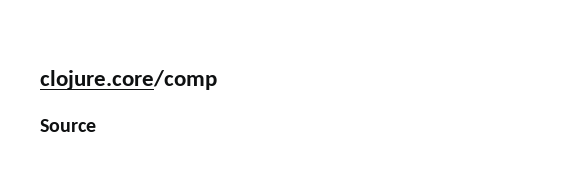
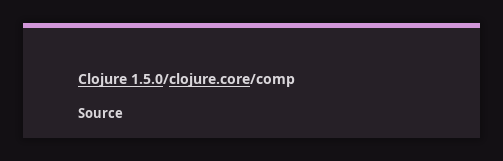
[40,70,217,90] clojure.core/comp -> [78,73,295,87] Clojure 1.5.0/clojure.core/comp

